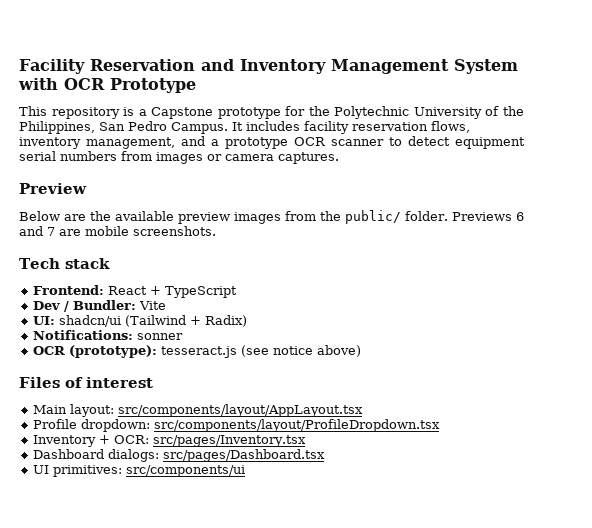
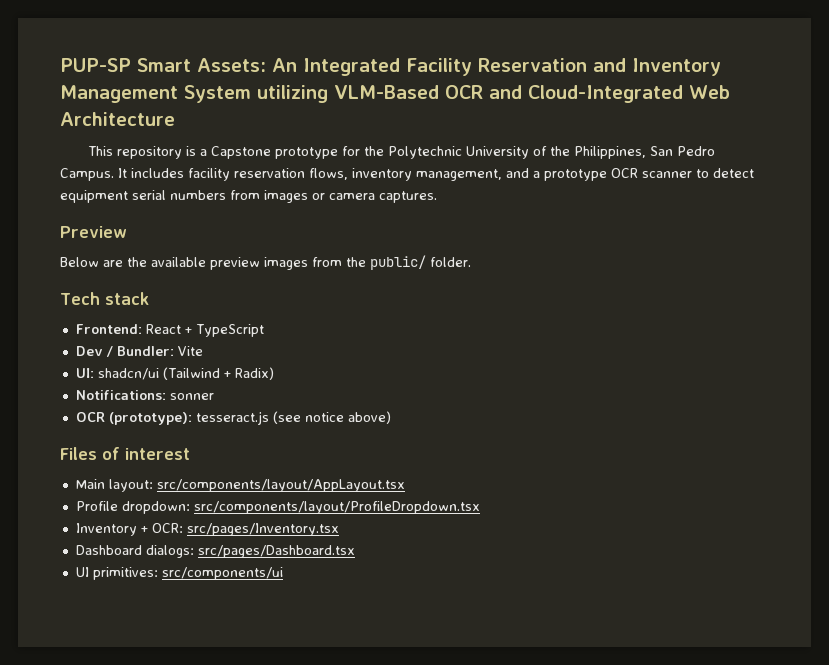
(19, 66) none -> [60,58,400,76] PUP-SP Smart Assets: An Integrated
[18,78,196,93] with OCR Prototype -> [257,85,730,103] [60,112,175,126] utilizing VLM-Based OCR and Cloud-Integrated Web Architecture
[451,212,524,221] [19,226,216,236] Previews 6 and 7 are mobile screenshots. -> (471, 262) none

